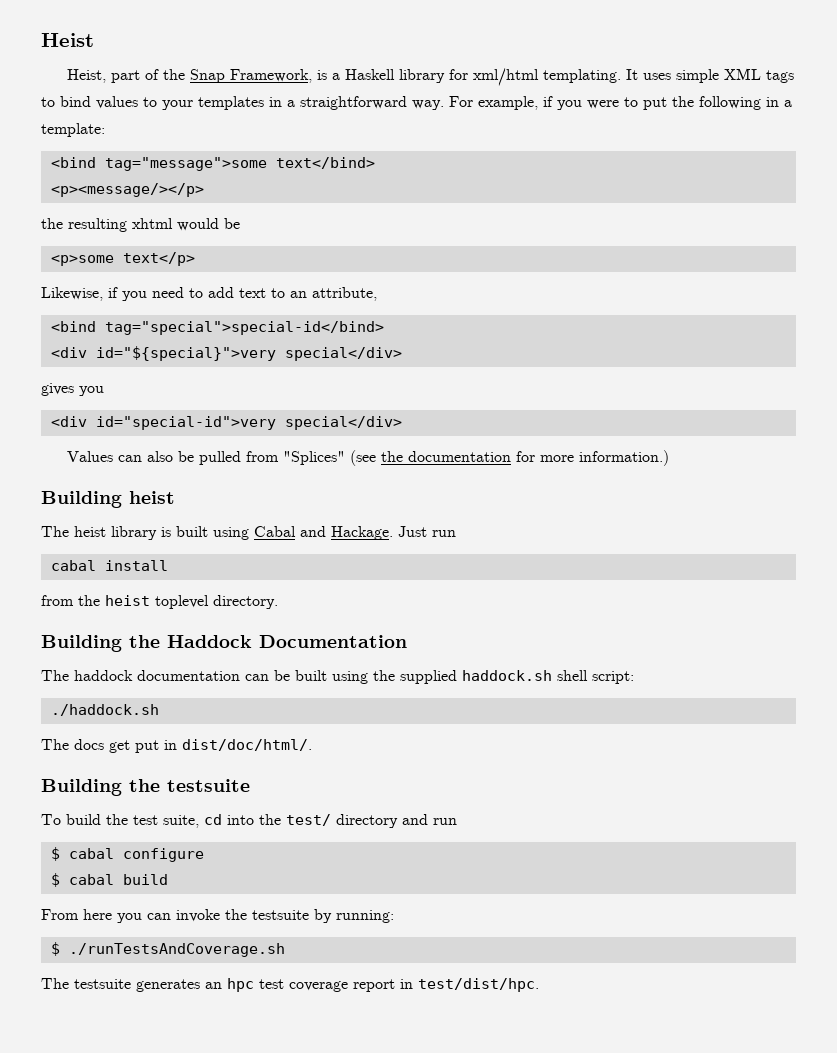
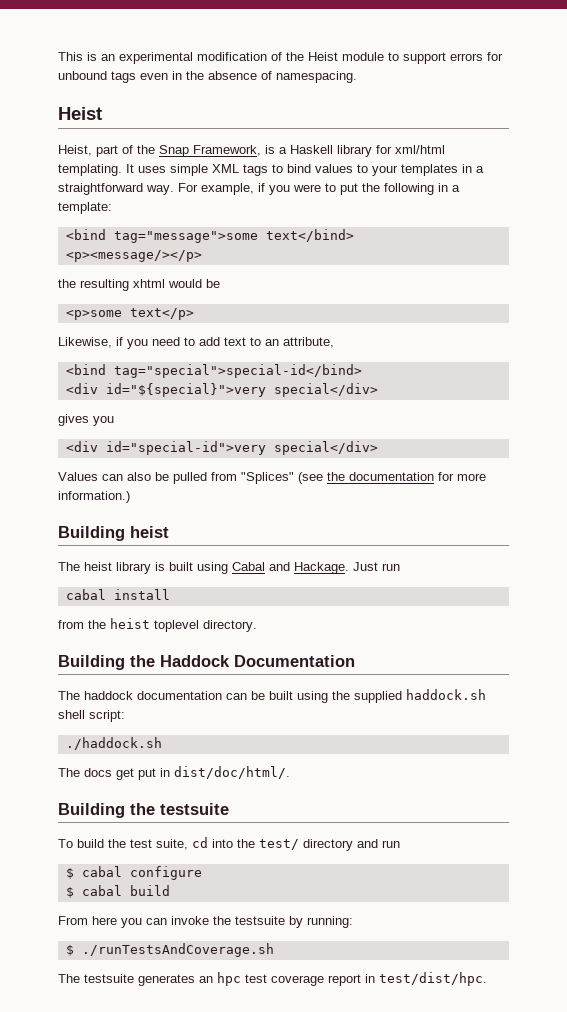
(41, 40) none -> [58,52,503,64] [58,71,357,83] This is an experimental modification of the Heist module to support errors for unbound tags even in the absence of namespacing. //

